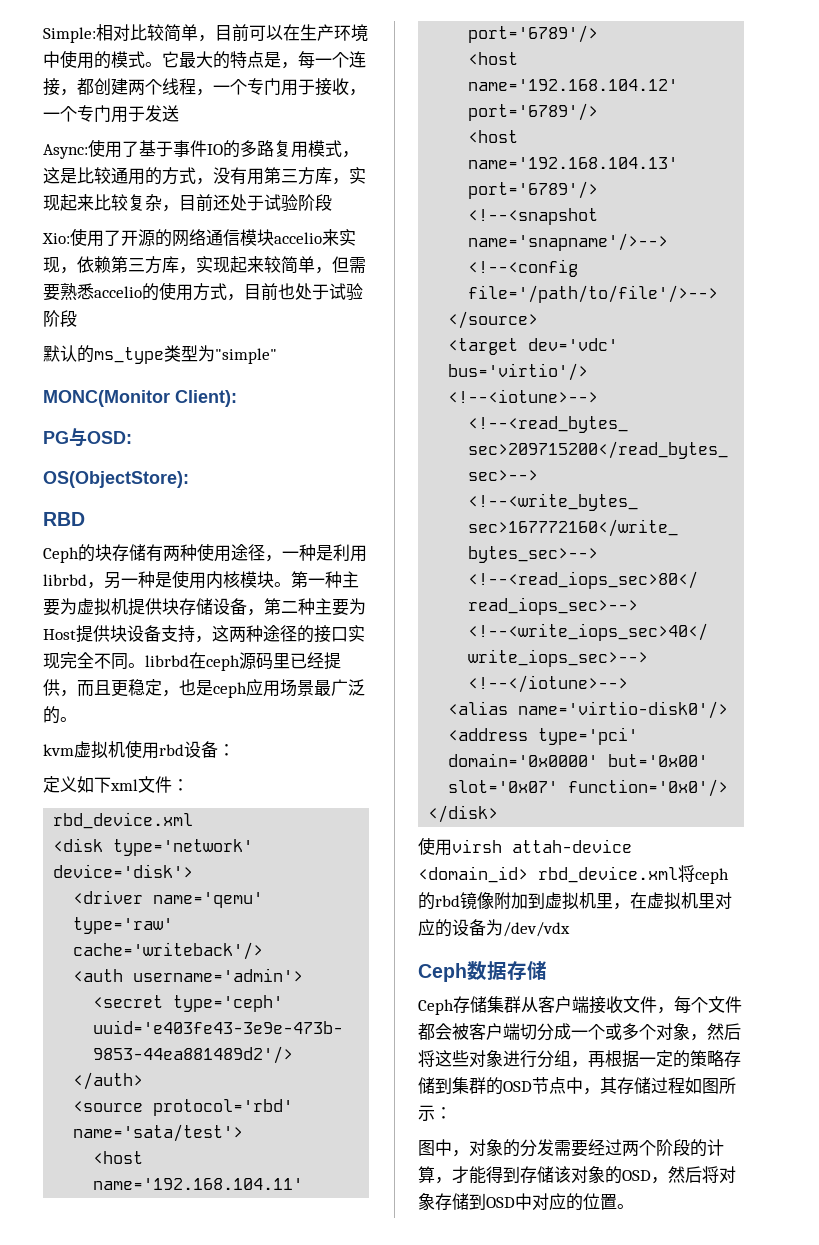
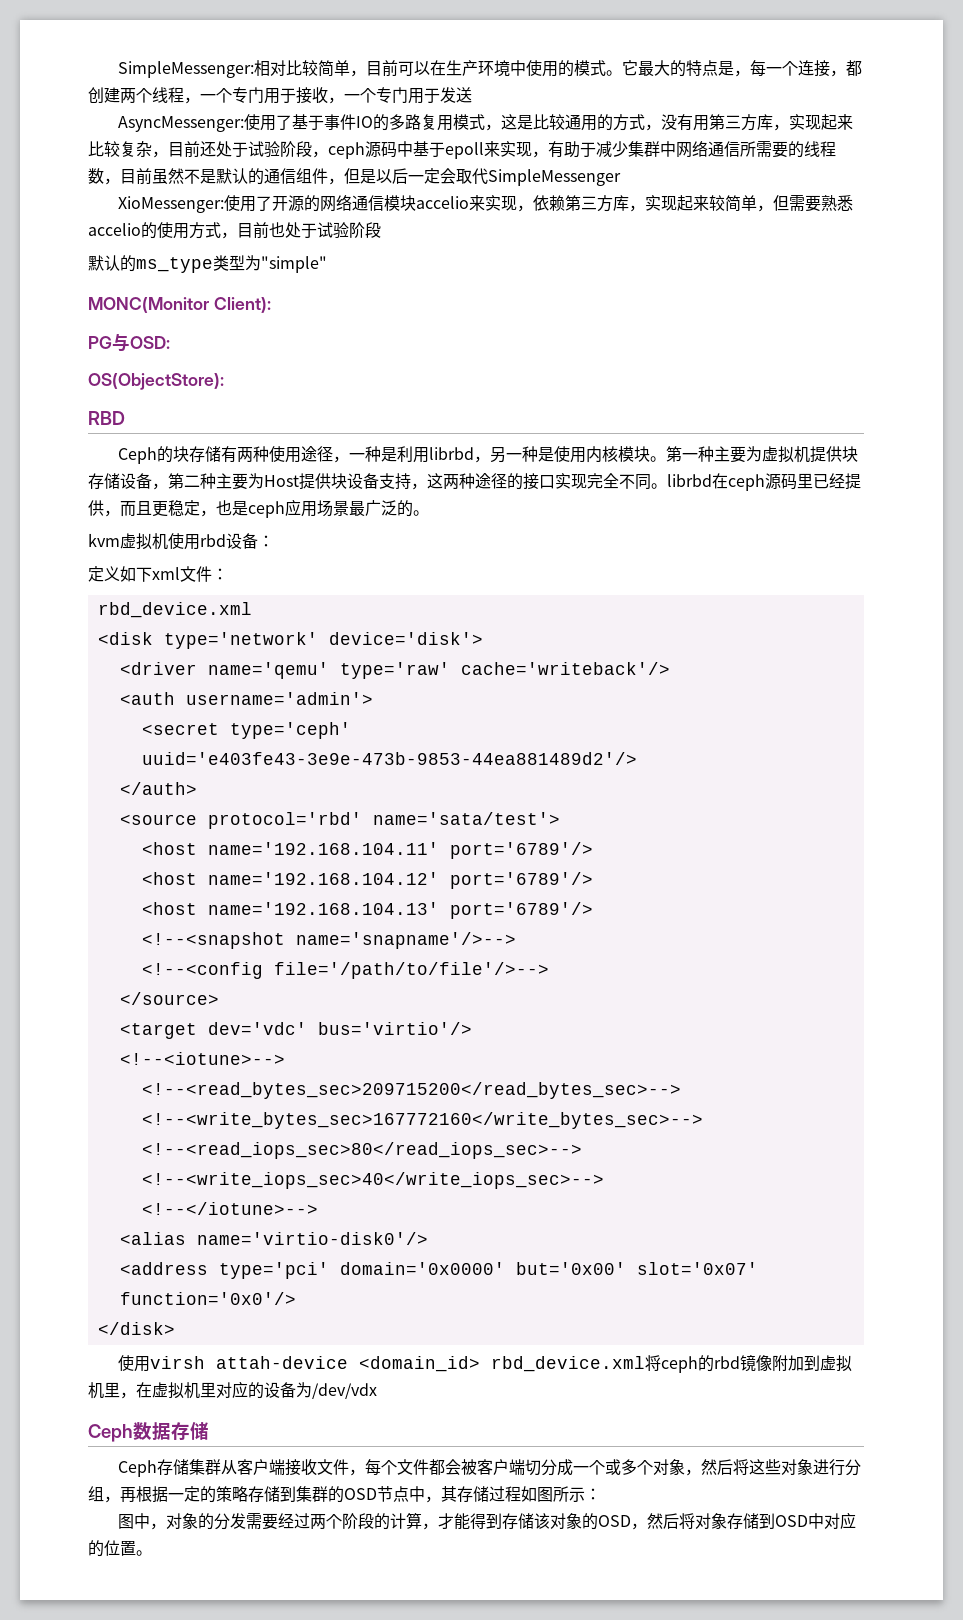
[43,27,96,43] Simple: -> [117,61,254,78] SimpleMessenger:
[43,144,88,159] Async: -> [117,116,244,132] AsyncMessenger:
[42,233,70,244] // Xio: -> [312,140,836,159] [88,168,621,186] [117,196,224,213] ，ceph源码中基于epoll来实现，有助于减少集群中网络通信所需要的线程数，目前虽然不是默认的通信组件，但是以后一定会取代SimpleMessenger // XioMessenger:

